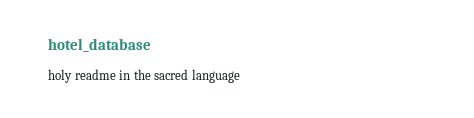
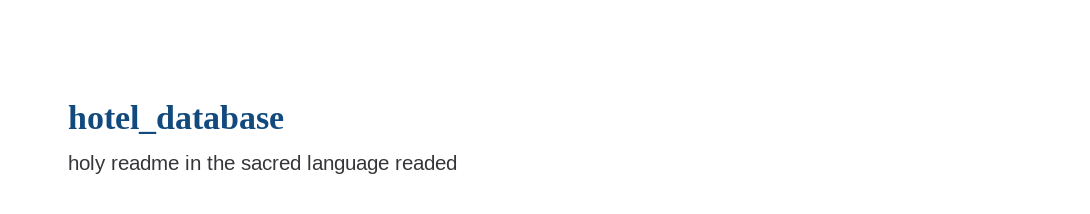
(240, 76) none -> [395,155,457,170] readed

